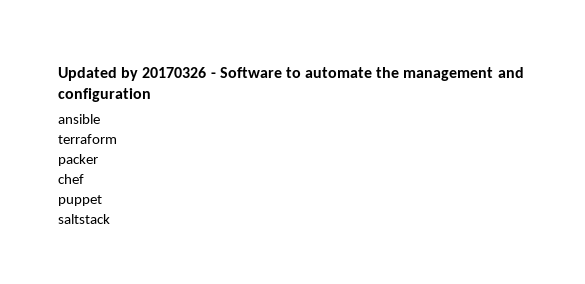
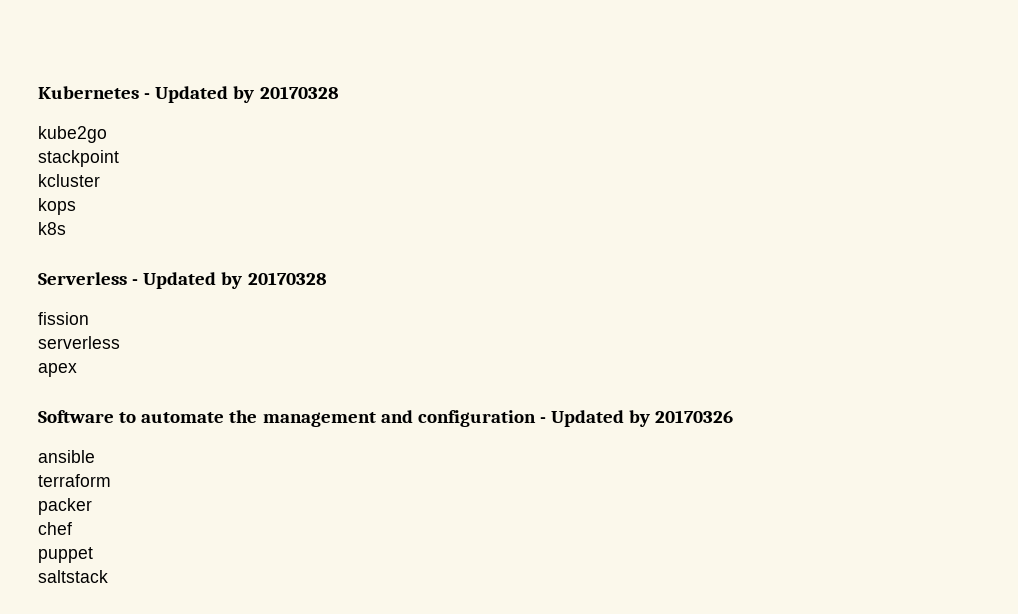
[58,67,216,81] Updated by 20170326 - -> [38,86,339,103] [38,126,107,143] [38,150,119,167] [38,174,100,187] [38,198,76,215] [38,222,66,235] [38,272,327,289] [38,312,89,325] [38,336,120,349] [38,363,77,377] Kubernetes - Updated by 20170328 // kube2go // stackpoint // kcluster // kops // k8s // Serverless - Updated by 20170328 // fission // serverless // apex //
(151, 95) none -> [539,410,734,427] - Updated by 20170326

